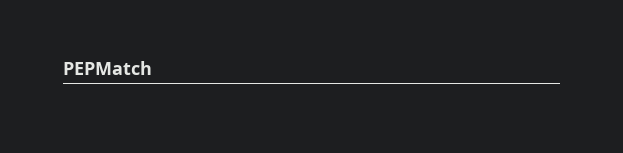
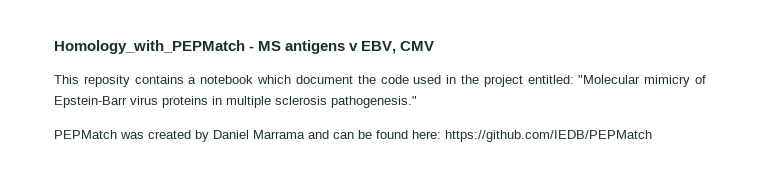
[63,61,152,75] PEPMatch -> [54,40,435,54] [54,75,706,87] [54,96,417,108] [54,130,652,142] Homology_with_PEPMatch - MS antigens v EBV, CMV // This reposity contains a notebook which document the code used in the project entitled: "Molecular mimicry of Epstein-Barr virus proteins in multiple sclerosis pathogenesis." // PEPMatch was created by Daniel Marrama and can be found here: https://github.com/IEDB/PEPMatch

